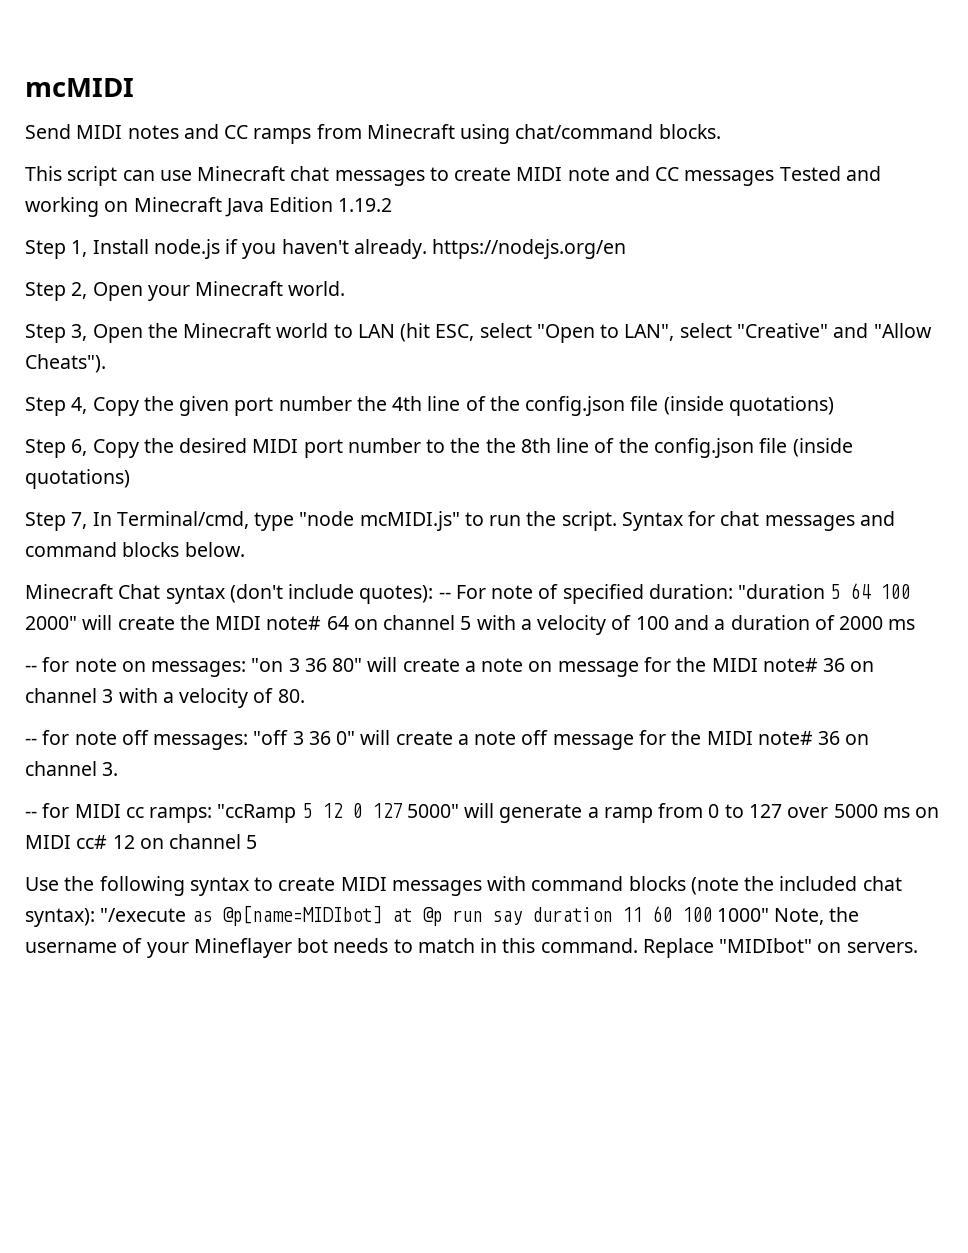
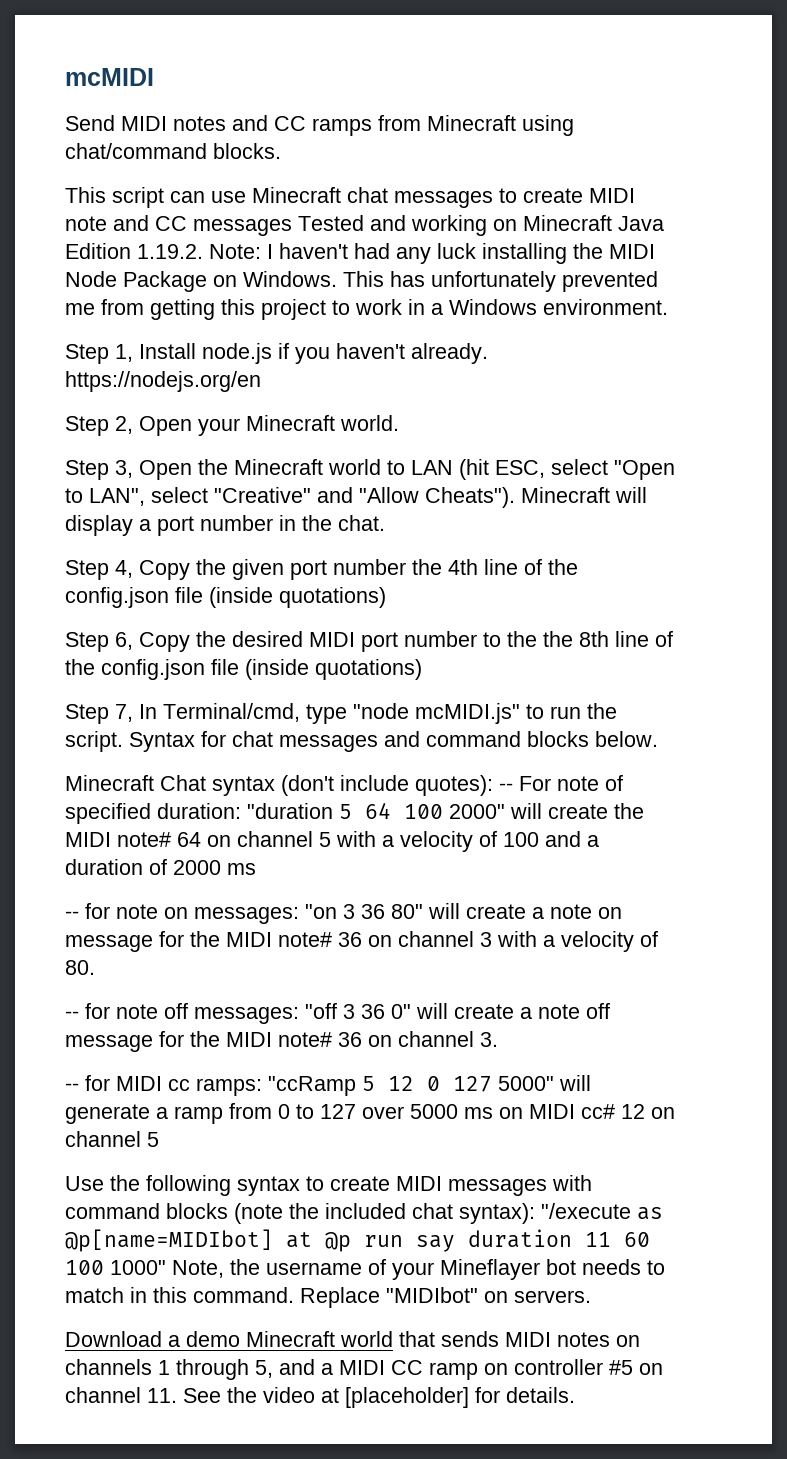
[338,198,393,212] 1.19.2 -> [137,243,655,264] [65,271,658,292] [65,299,668,320] 1.19.2. Note: I haven't had any luck installing the MIDI Node Package on Windows. This has unfortunately prevented me from getting this project to work in a Windows environment.
(106, 363) none -> [521,487,647,503] [65,515,385,536] Minecraft will display a port number in the chat.
(918, 947) none -> [65,1331,640,1347] [65,1359,663,1380] [65,1387,575,1408] // Download a demo Minecraft world that sends MIDI notes on channels 1 through 5, and a MIDI CC ramp on controller #5 on channel 11. See the video at [placeholder] for details.

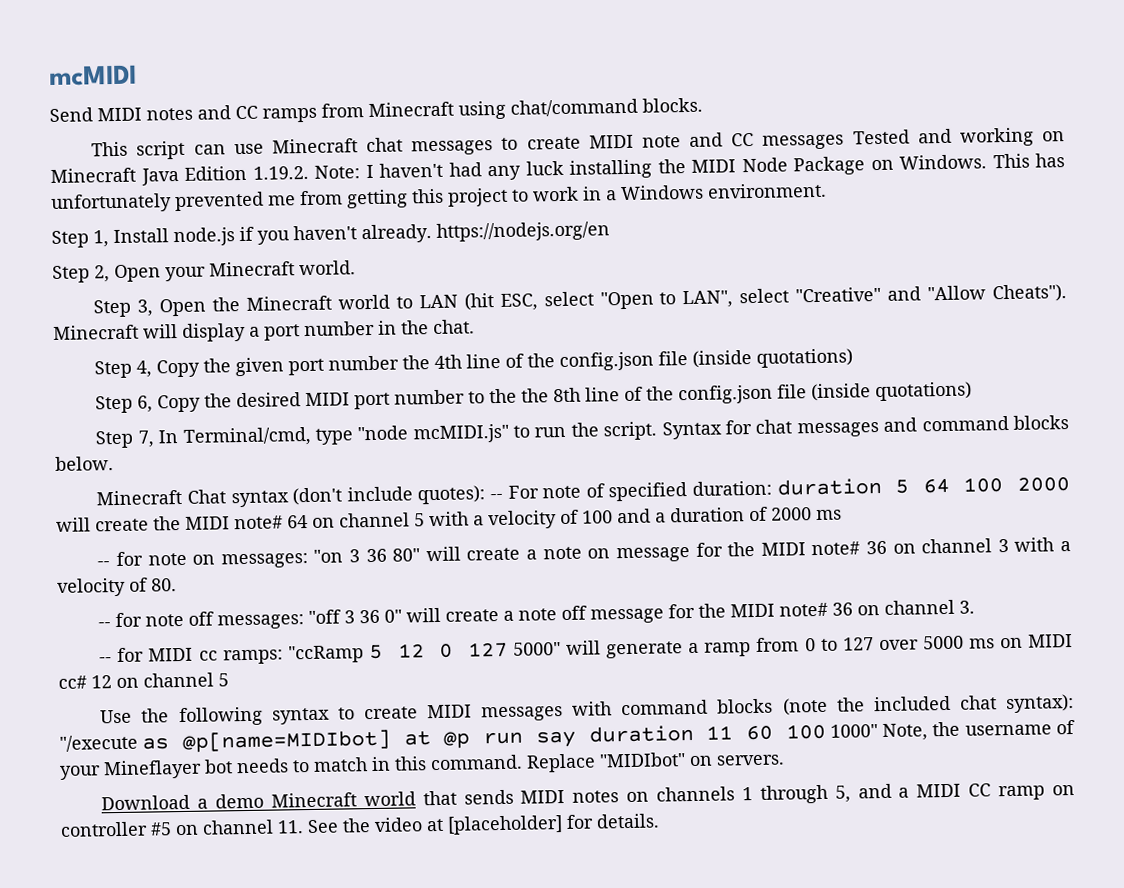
[247,803,333,819] "duration -> [776,477,882,496] duration
[449,804,505,819] 2000" -> [1016,477,1070,492] 2000

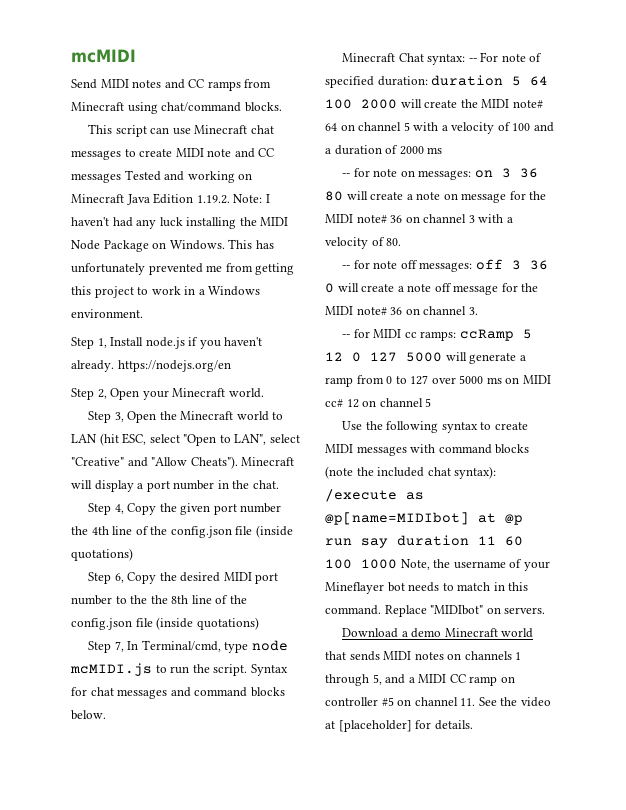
[357,423,509,444] "node mcMIDI.js" -> [251,640,288,651] [70,663,152,676] node mcMIDI.js
[230,485,486,508] syntax (don't include quotes): -> [427,54,466,65] syntax:
[313,548,421,563] "on 3 36 80" -> [474,168,538,178] [325,191,343,201] on 3 36 80
[308,609,403,624] "off 3 36 0" -> [475,259,548,270] [325,283,334,293] off 3 36 0
[287,645,364,664] "ccRamp -> [459,329,514,341] ccRamp
[513,642,562,656] 5000" -> [406,352,442,362] 5000
[59,734,138,752] "/execute -> [325,489,397,502] /execute
[829,724,878,738] 1000" -> [361,559,397,569] 1000

